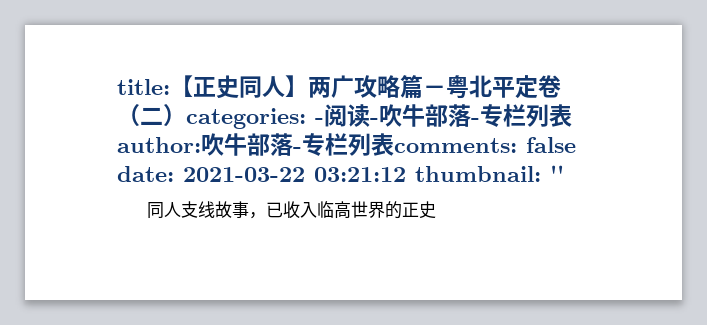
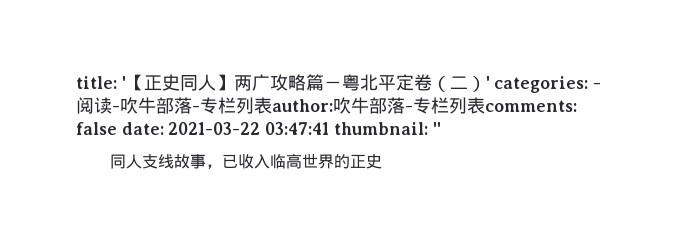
(170, 87) none -> [121,76,126,89] '
(186, 115) none -> [485,76,490,89] '
[314,167,406,182] 03:21:12 -> [265,122,330,135] 03:47:41

